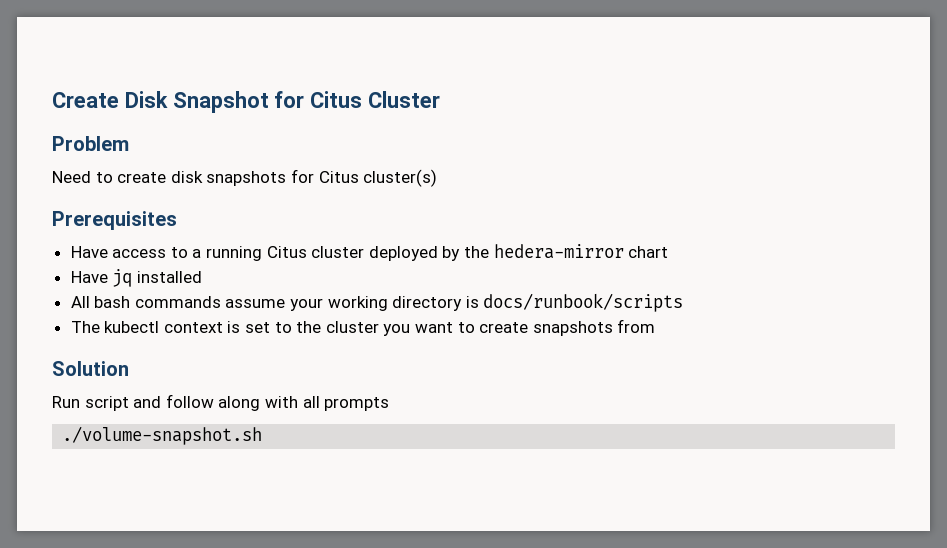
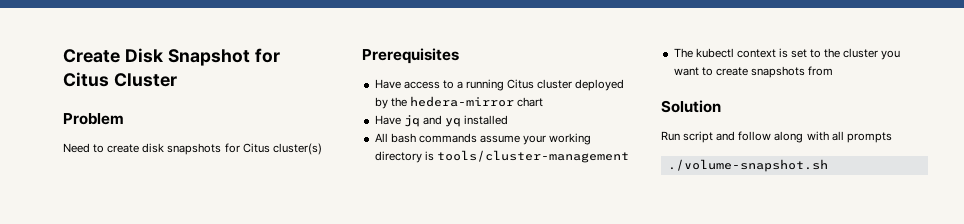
(133, 278) none -> [422,115,461,127] and yq
[483,293,684,312] docs/runbook/scripts -> [436,150,629,163] tools/cluster-management

